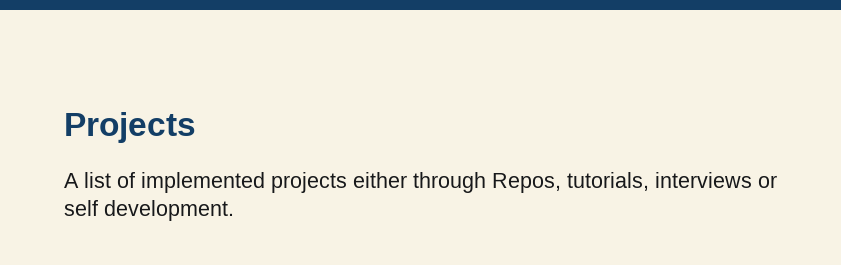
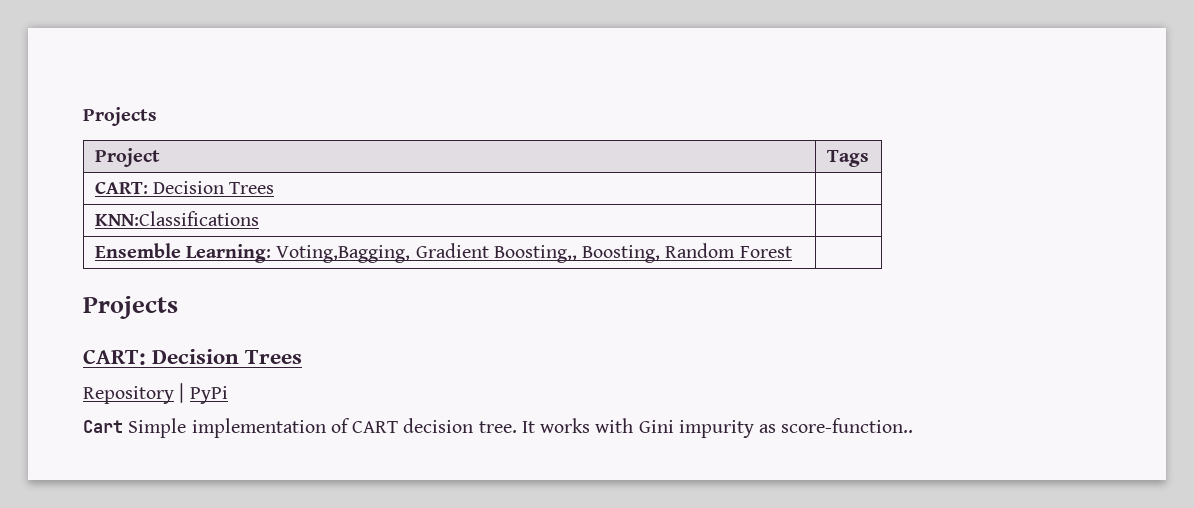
[64,112,196,143] [64,172,777,193] [64,200,234,221] Projects // A list of implemented projects either through Repos, tutorials, interviews or self development. -> [83,107,157,126] [94,148,160,167] [826,150,869,167] [94,181,275,194] [94,211,259,226] [94,243,792,263] [83,296,178,319] [83,349,303,365] [83,383,228,404] [83,418,914,438] Projects // Project | Tags // CART: Decision Trees | // KNN:Classifications | // Ensemble Learning: Voting,Bagging, Gradient Boosting,, Boosting, Random Forest | // Projects // CART: Decision Trees // Repository | PyPi // Cart Simple implementation of CART decision tree. It works with Gini impurity as score-function..

